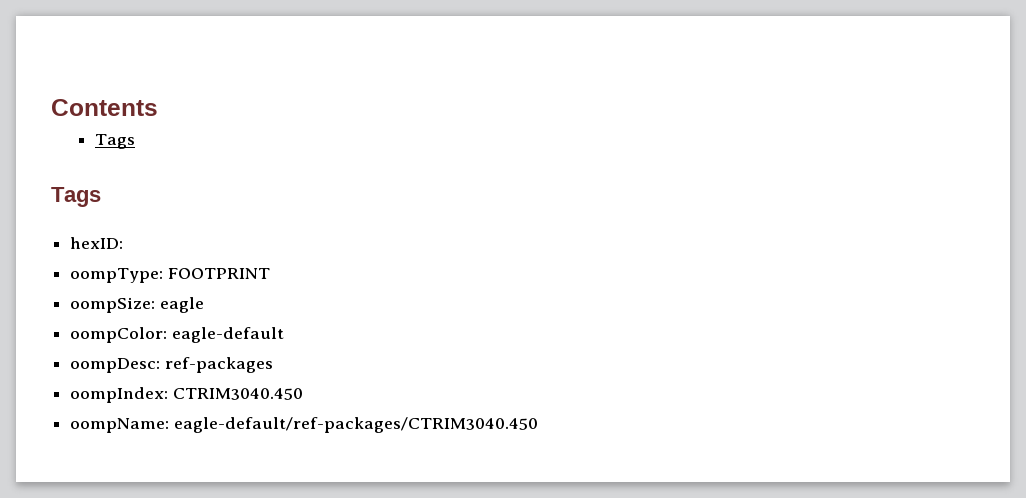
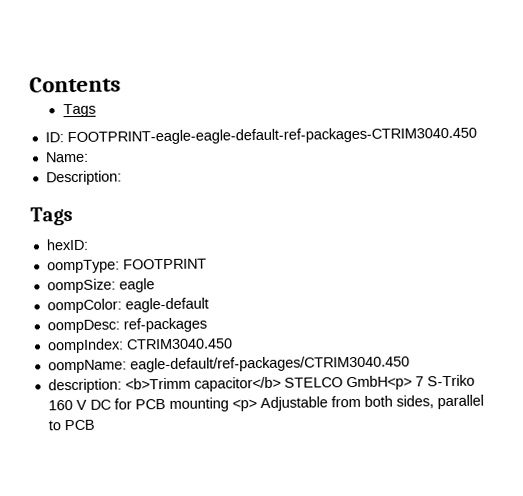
(135, 141) none -> [44,126,477,146] [44,151,89,163] [45,170,122,186] // ID: FOOTPRINT-eagle-eagle-default-ref-packages-CTRIM3040.450 // Name: // Description:
(538, 425) none -> [47,374,475,394] [47,394,484,412] [47,419,95,431] // description: <b>Trimm capacitor</b> STELCO GmbH<p> 7 S-Triko 160 V DC for PCB mounting <p> Adjustable from both sides, parallel to PCB

